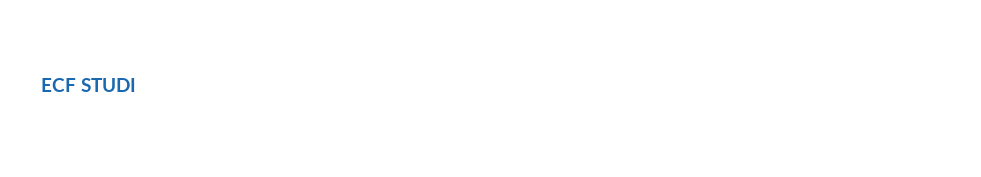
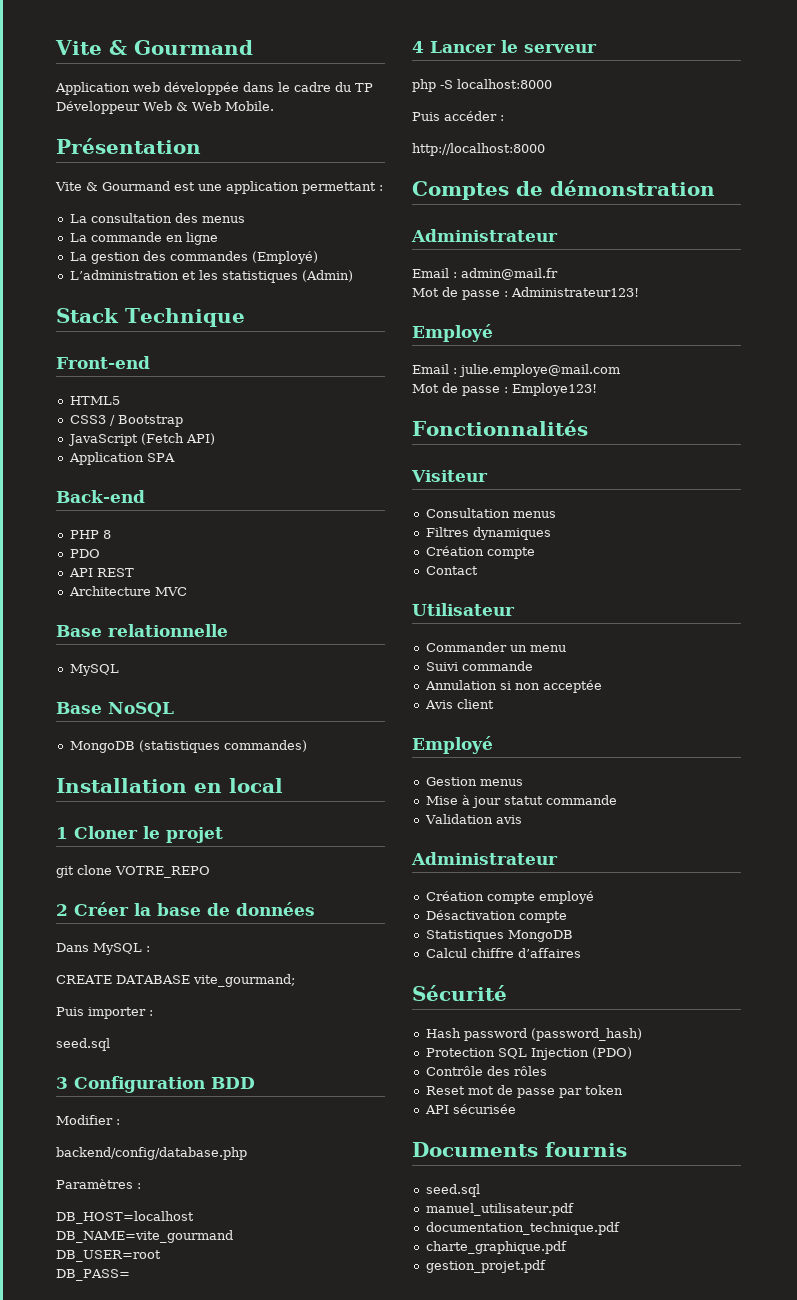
[41,78,136,92] ECF STUDI -> [55,40,253,55] [55,82,373,95] [56,101,274,114] [56,138,201,154] [55,181,383,194] [69,213,245,223] [69,232,218,245] [69,251,318,264] [69,270,353,283] [56,308,245,327] [56,356,150,369] [69,396,120,405] [69,415,183,427] [67,433,215,446] [68,452,175,465] [56,490,145,503] [69,530,111,539] [69,549,100,558] [68,568,134,577] [68,586,187,596] [56,624,228,637] [69,664,119,676] [56,702,174,717] [69,740,307,753] [56,778,283,793] [56,826,223,843] [56,865,210,878] [56,902,315,916] [56,943,150,955] [56,974,295,987] [56,1007,153,1019] [56,1038,110,1051] [56,1076,255,1093] [56,1115,120,1125] [56,1147,247,1160] [56,1179,141,1189] [56,1211,194,1224] [56,1230,233,1243] [56,1250,161,1262] [56,1269,130,1281] [412,40,597,53] [412,79,552,92] [412,111,504,121] [412,143,545,156] [412,180,715,200] [411,229,558,242] [412,268,558,280] [412,287,639,300] [412,324,493,342] [412,364,620,377] [412,383,597,396] [412,420,588,436] [411,470,488,482] [425,508,556,518] [425,527,551,540] [425,546,535,559] [425,566,478,575] [412,603,515,616] [425,642,566,652] [425,661,533,671] [424,680,602,693] [424,699,494,709] [412,736,493,754] [425,777,523,786] [425,795,617,808] [424,814,522,824] [411,852,558,865] [425,891,594,904] [425,910,567,923] [425,930,573,942] [425,948,581,958] [412,985,507,1001] [425,1028,642,1041] [425,1047,632,1060] [425,1066,547,1076] [425,1085,623,1098] [424,1104,516,1114] [412,1142,627,1157] [425,1184,480,1197] [425,1203,574,1216] [425,1222,620,1235] [425,1241,567,1254] [425,1260,546,1273] Vite & Gourmand // Application web développée dans le cadre du TP Développeur Web & Web Mobile. // Présentation // Vite & Gourmand est une application permettant : // La consultation des menus // La commande en ligne // La gestion des commandes (Employé) // L’administration et les statistiques (Admin) // Stack Technique // Front-end // HTML5 // CSS3 / Bootstrap // JavaScript (Fetch API) // Application SPA // Back-end // PHP 8 // PDO // API REST // Architecture MVC // Base relationnelle // MySQL // Base NoSQL // MongoDB (statistiques commandes) // Installation en local // 1 Cloner le projet // git clone VOTRE_REPO // 2 Créer la base de données // Dans MySQL : // CREATE DATABASE vite_gourmand; // Puis importer : // seed.sql // 3 Configuration BDD // Modifier : // backend/config/database.php // Paramètres : // DB_HOST=localhost // DB_NAME=vite_gourmand // DB_USER=root // DB_PASS= // 4 Lancer le serveur // php -S localhost:8000 // Puis accéder : // http://localhost:8000 // Comptes de démonstration // Administrateur // Email : admin@mail.fr // Mot de passe : Administrateur123! // Employé // Email : julie.employe@mail.com // Mot de passe : Employe123! // Fonctionnalités // Visiteur // Consultation menus // Filtres dynamiques // Création compte // Contact // Utilisateur // Commander un menu // Suivi commande // Annulation si non acceptée // Avis client // Employé // Gestion menus // Mise à jour statut commande // Validation avis // Administrateur // Création compte employé // Désactivation compte // Statistiques MongoDB // Calcul chiffre d’affaires // Sécurité // Hash password (password_hash) // Protection SQL Injection (PDO) // Contrôle des rôles // Reset mot de passe par token // API sécurisée // Documents fournis // seed.sql // manuel_utilisateur.pdf // documentation_technique.pdf // charte_graphique.pdf // gestion_projet.pdf

